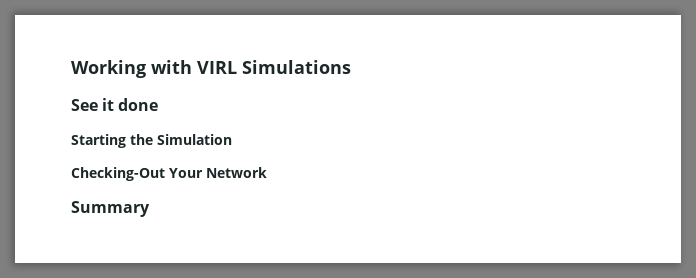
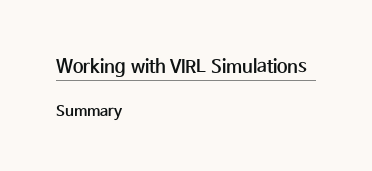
[71,98,159,111] [71,134,232,148] [71,167,267,181] // See it done // Starting the Simulation // Checking-Out Your Network -> (308, 65) none

